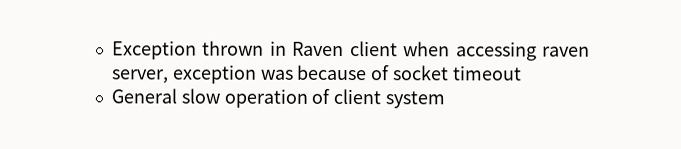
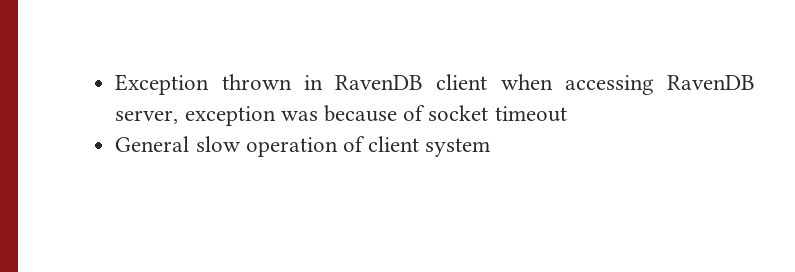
[292,41,345,57] Raven -> [335,75,424,90] RavenDB
[542,46,590,57] raven -> [666,75,755,90] RavenDB

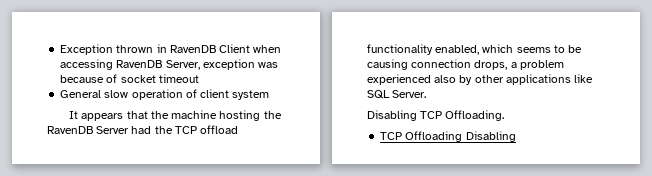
[436,74,488,90] client -> [219,44,251,53] Client
[115,110,179,124] server, -> [165,60,200,70] Server,
(491, 147) none -> [69,110,282,121] [47,125,239,134] [367,44,583,55] [367,59,564,70] [367,74,594,85] [367,90,427,99] [367,110,505,121] [380,131,516,142] // It appears that the machine hosting the RavenDB Server had the TCP offload functionality enabled, which seems to be causing connection drops, a problem experienced also by other applications like SQL Server. // Disabling TCP Offloading. // TCP Offloading Disabling

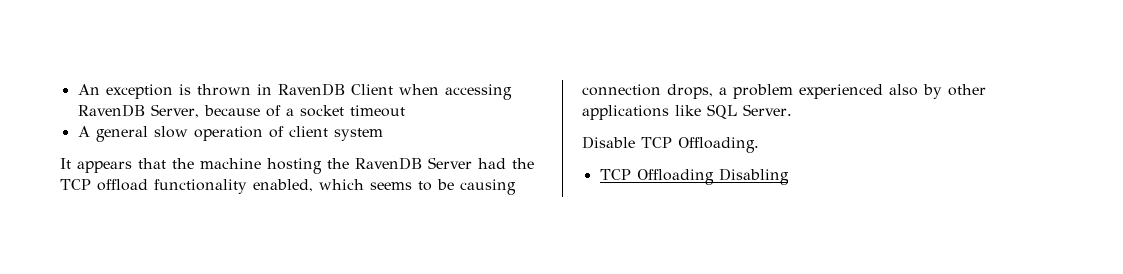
[60,44,114,55] Exception -> [77,84,191,99] An exception is
[202,59,279,70] exception was -> (199, 111) none
(118, 78) none -> [285,108,294,116] a
[60,90,102,98] General -> [77,126,148,142] A general
[367,110,417,121] Disabling -> [582,136,635,149] Disable

